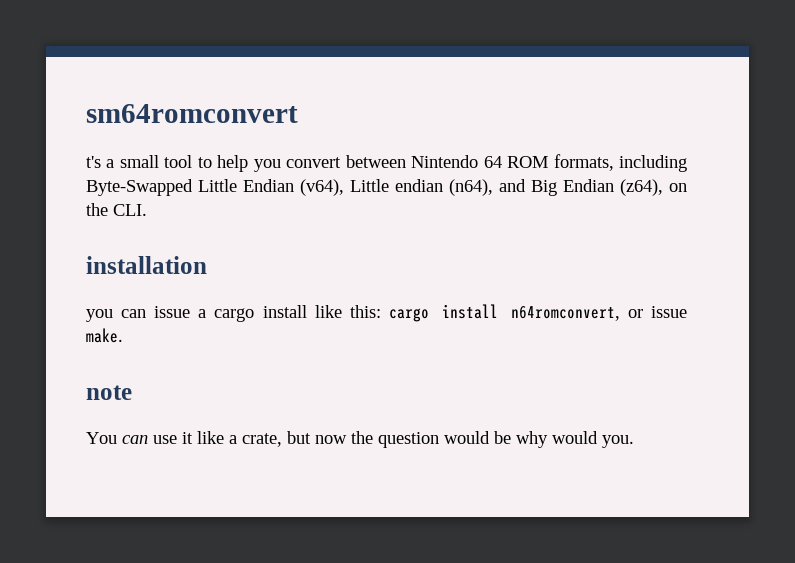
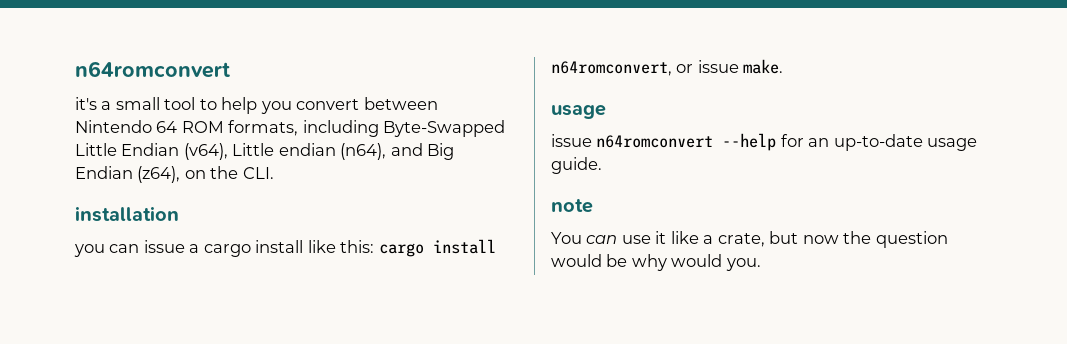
[86,104,298,123] [86,156,101,168] sm64romconvert // t's -> [75,61,230,78] [75,97,97,110] n64romconvert // it's
(123, 335) none -> [551,104,606,119] [551,133,978,151] [551,157,602,174] // usage // issue n64romconvert --help for an up-to-date usage guide.

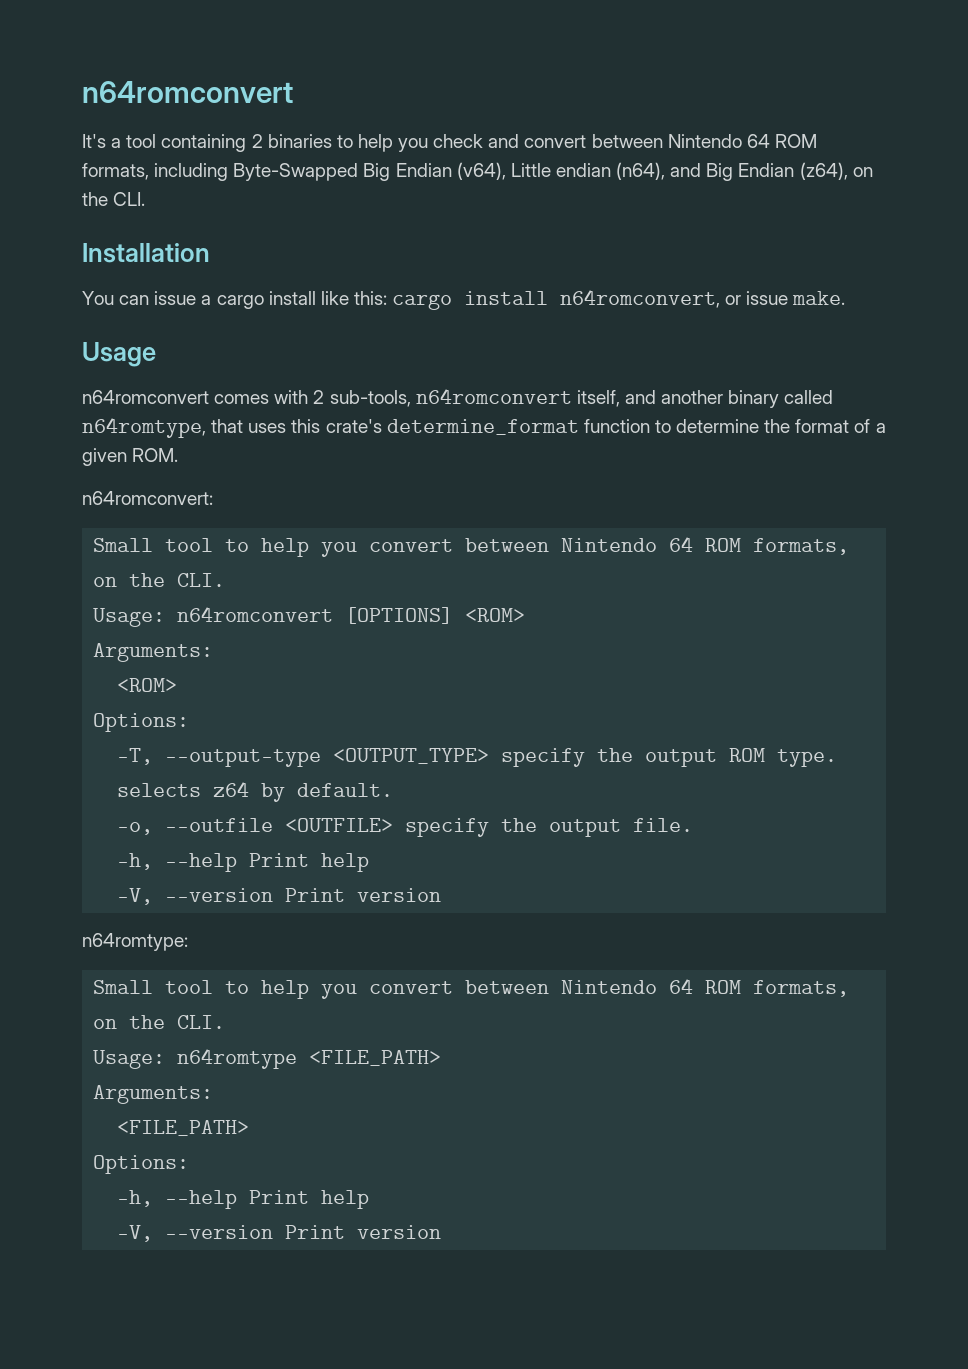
[75,97,292,114] it's a small tool to help you -> [82,134,520,152] It's a tool containing 2 binaries to help you check and
[75,143,117,156] Little -> [363,163,391,181] Big
[75,206,179,222] [74,244,105,257] installation // you -> [82,243,210,263] [82,291,114,305] Installation // You
[551,104,606,119] [551,133,978,151] [551,157,602,174] [551,198,593,213] [551,231,948,248] [551,254,761,271] usage // issue n64romconvert --help for an up-to-date usage guide. // note // You can use it like a crate, but now the question would be why would you. -> [82,342,156,367] [82,388,834,408] [82,417,886,438] [82,448,179,466] [82,491,213,505] [93,536,850,557] [93,573,226,587] [93,606,526,627] [93,643,214,662] [117,678,178,692] [93,713,190,732] [117,748,838,767] [117,781,394,802] [117,818,694,837] [117,853,370,872] [117,888,442,905] [82,933,188,951] [93,978,850,999] [93,1015,226,1029] [93,1048,442,1069] [93,1085,214,1104] [117,1120,250,1136] [93,1155,190,1174] [117,1190,370,1209] [117,1225,442,1242] Usage // n64romconvert comes with 2 sub-tools, n64romconvert itself, and another binary called n64romtype, that uses this crate's determine_format function to determine the format of a given ROM. // n64romconvert: // Small tool to help you convert between Nintendo 64 ROM formats, on the CLI. // Usage: n64romconvert [OPTIONS] <ROM> // Arguments: // <ROM> // Options: // -T, --output-type <OUTPUT_TYPE> specify the output ROM type. selects z64 by default. // -o, --outfile <OUTFILE> specify the output file. // -h, --help Print help // -V, --version Print version // n64romtype: // Small tool to help you convert between Nintendo 64 ROM formats, on the CLI. // Usage: n64romtype <FILE_PATH> // Arguments: // <FILE_PATH> // Options: // -h, --help Print help // -V, --version Print version

